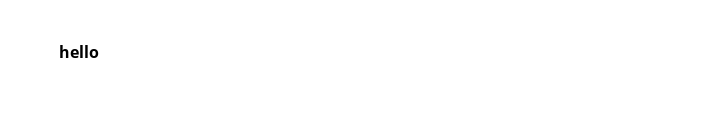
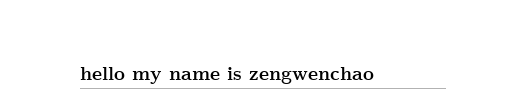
(99, 51) none -> [132,67,374,84] my name is zengwenchao

